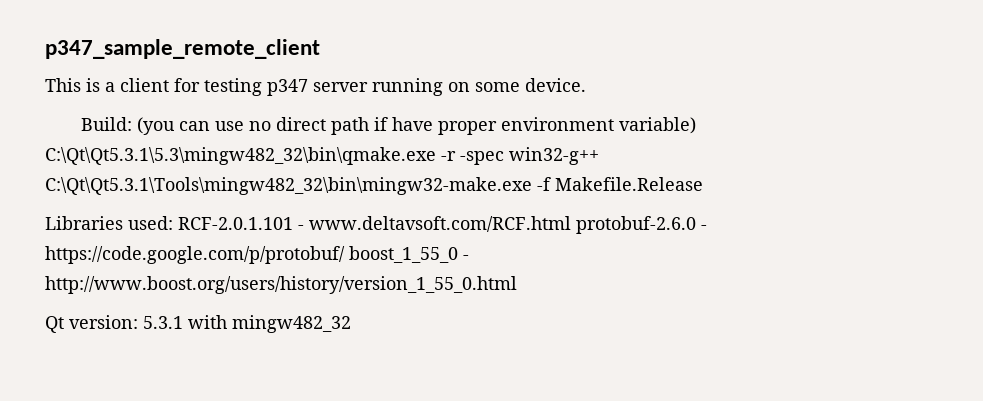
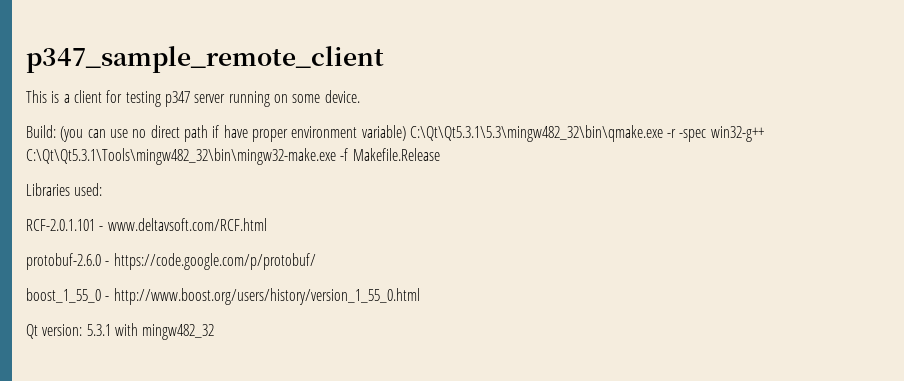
(173, 223) none -> (103, 189) //
(571, 224) none -> (267, 224) //
(345, 255) none -> (316, 261) //

